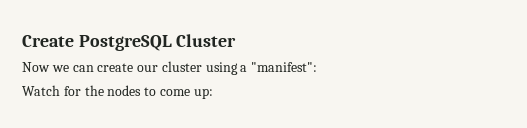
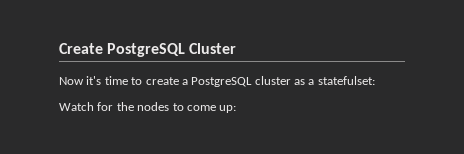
[51,61,318,75] we can create our cluster using a "manifest": -> [86,76,375,87] it's time to create a PostgreSQL cluster as a statefulset:

